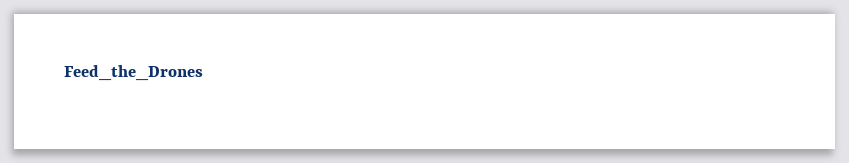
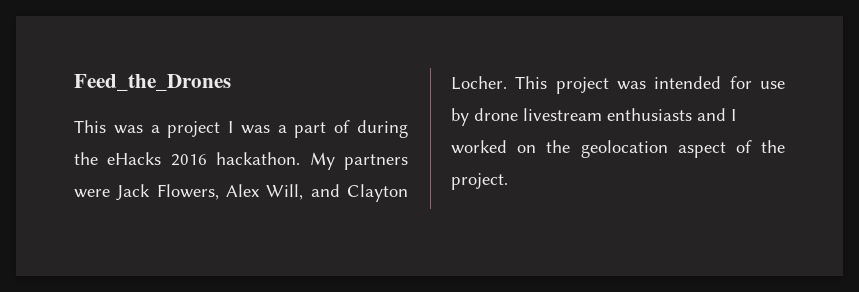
(203, 73) none -> [74,120,408,138] [74,152,408,170] [74,184,409,202] [451,76,785,94] [451,108,736,126] [451,140,785,158] [451,173,508,190] // This was a project I was a part of during the eHacks 2016 hackathon. My partners were Jack Flowers, Alex Will, and Clayton Locher. This project was intended for use by drone livestream enthusiasts and I worked on the geolocation aspect of the project.

